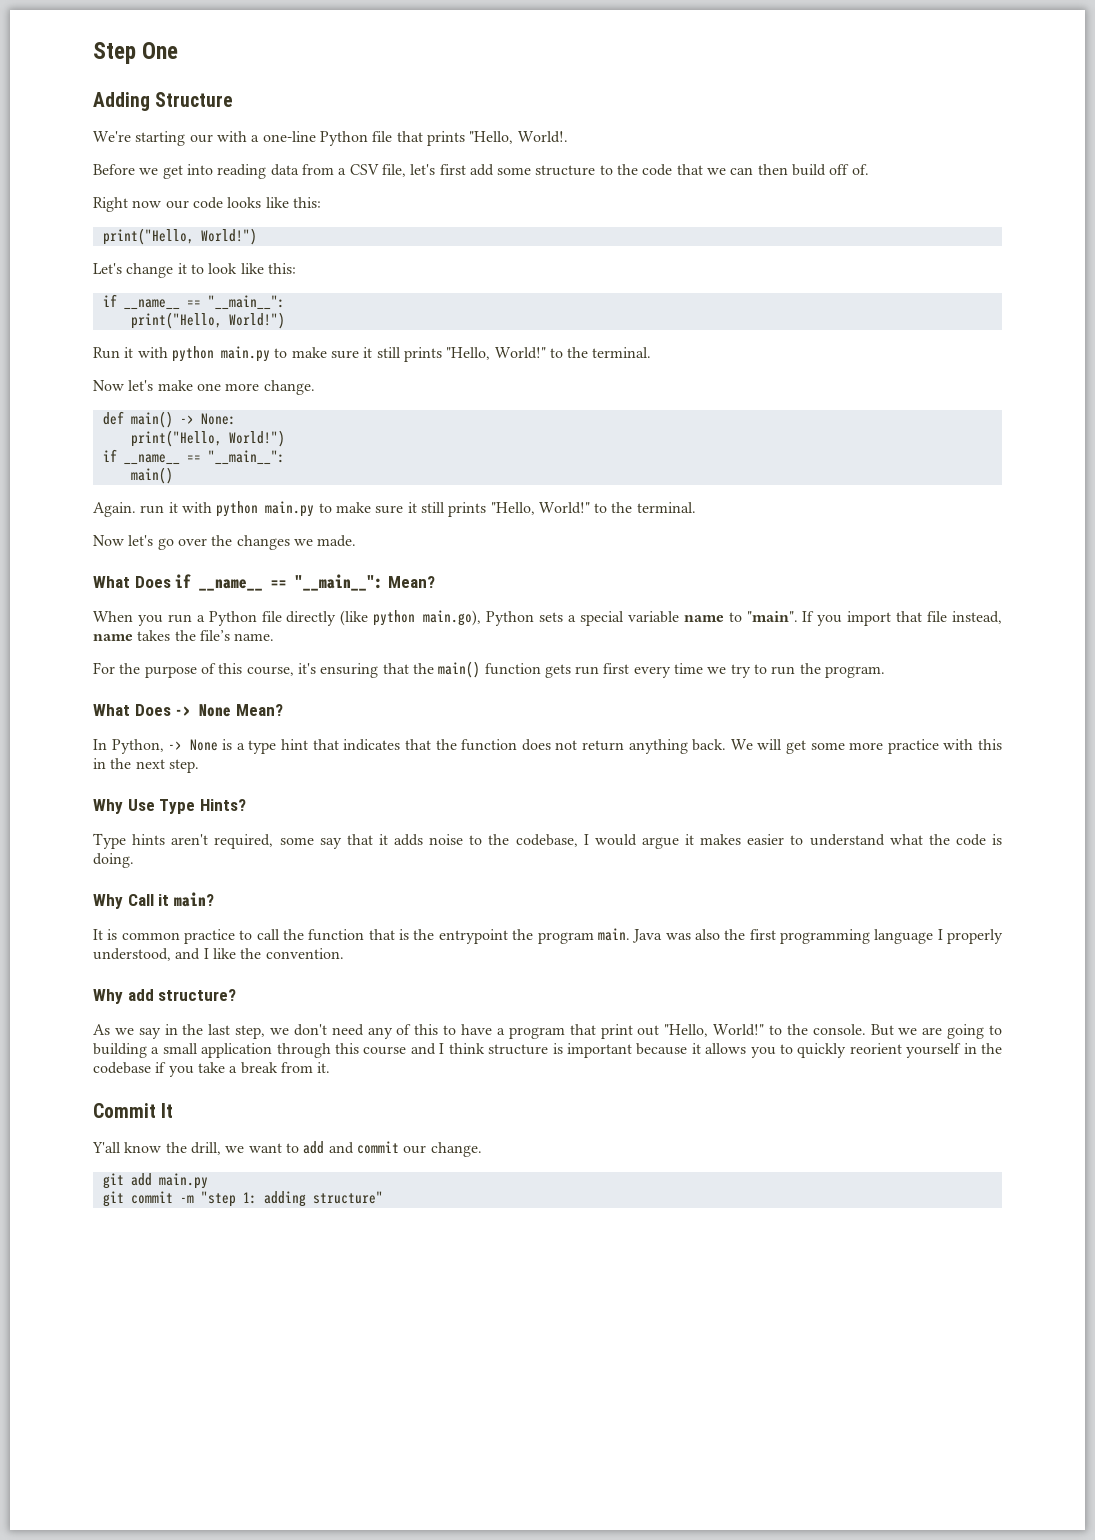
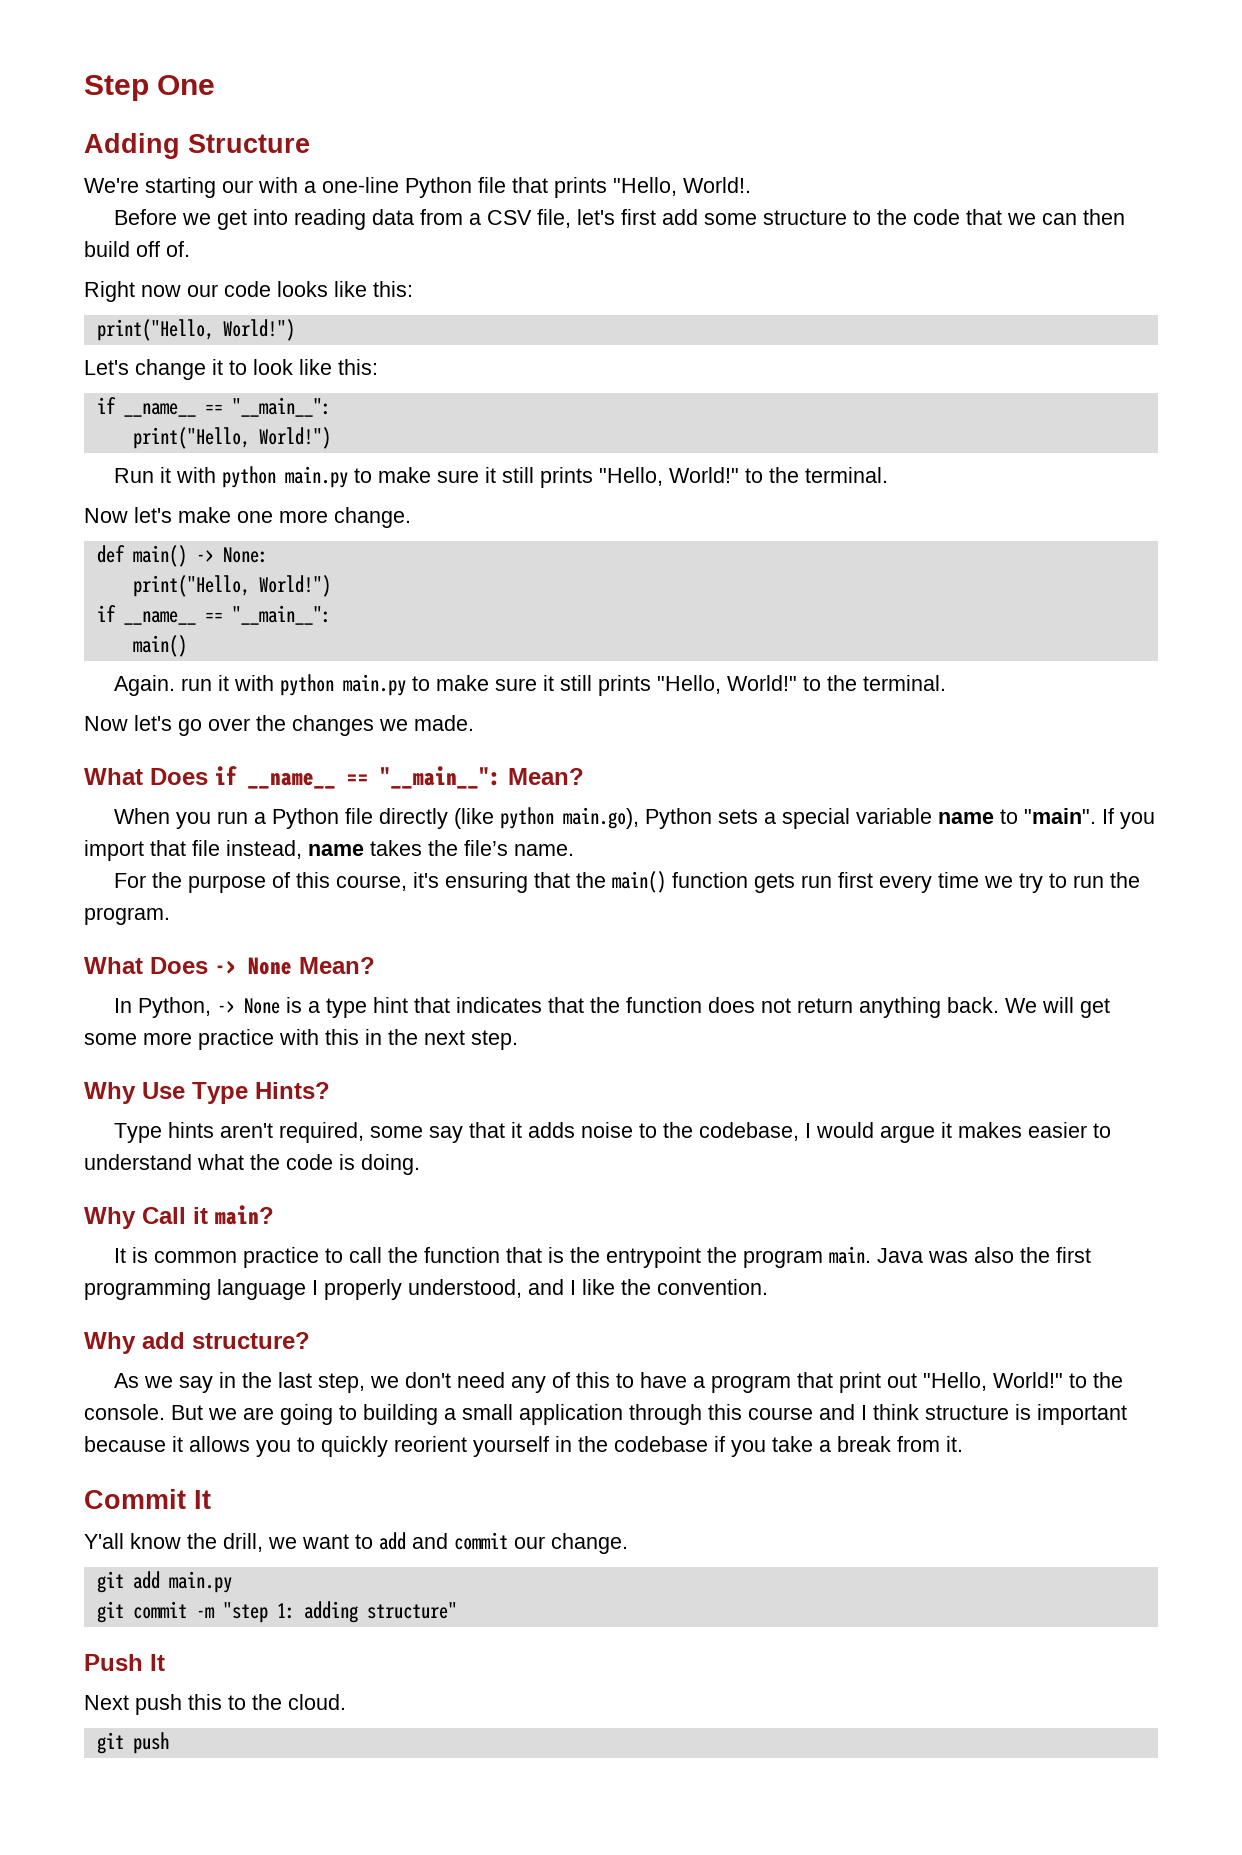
(383, 1197) none -> [84,1654,165,1671] [84,1694,346,1715] [96,1732,169,1754] // Push It // Next push this to the cloud. // git push

